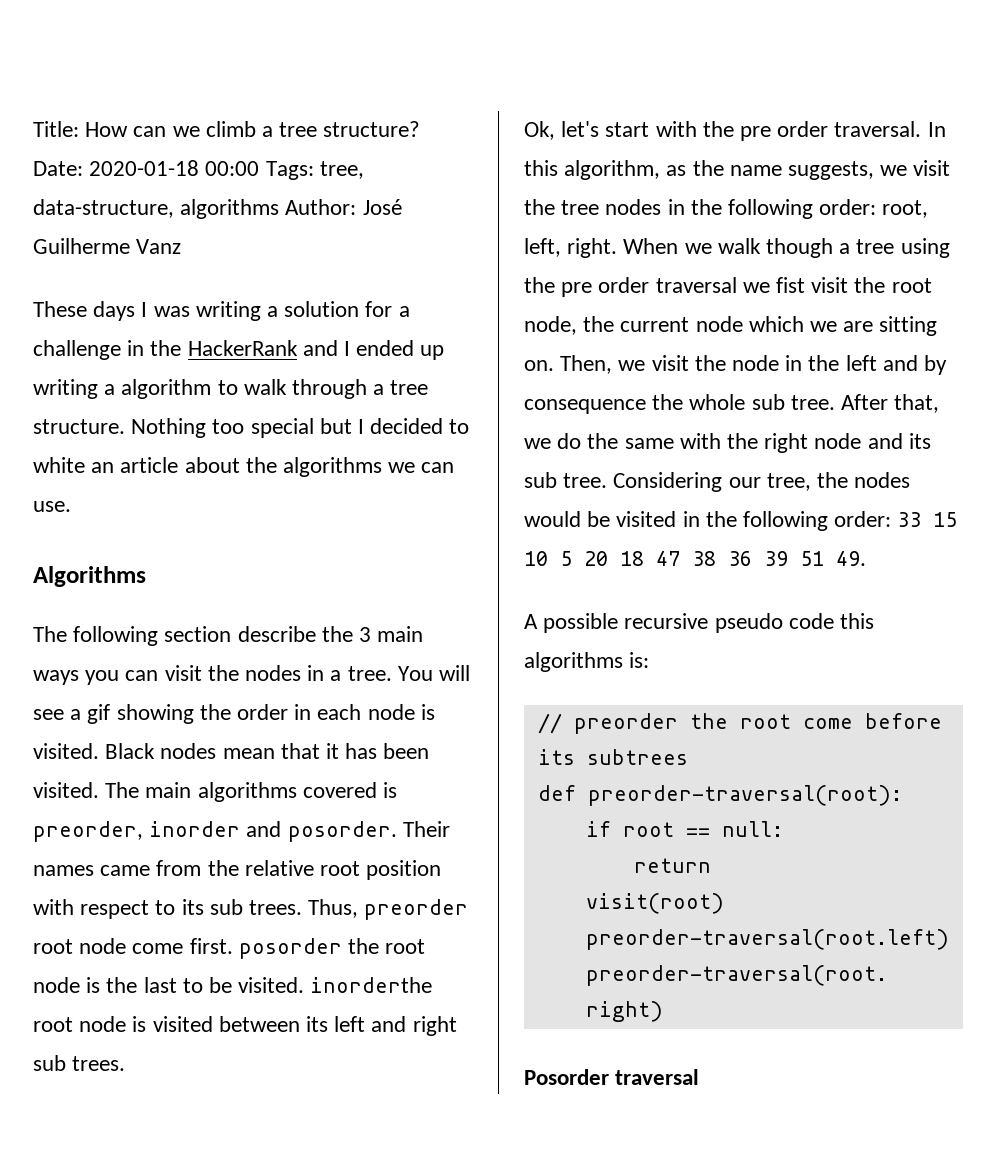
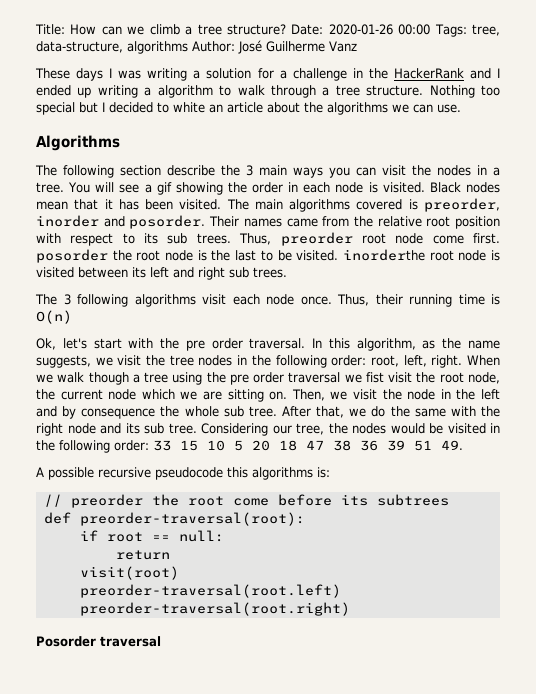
[89,160,200,176] 2020-01-18 -> [328,24,393,35] 2020-01-26
(126, 1063) none -> [35,294,500,307] [36,310,72,324] // The 3 following algorithms visit each node once. Thus, their running time is O(n)
[714,613,834,633] pseudo code -> [155,467,223,480] pseudocode

